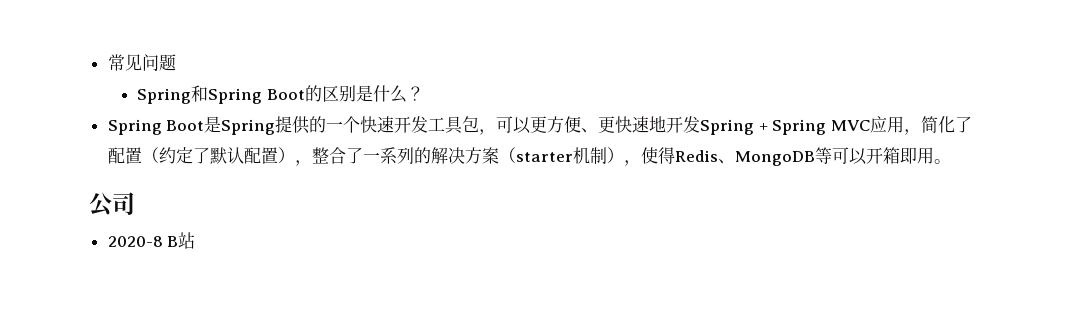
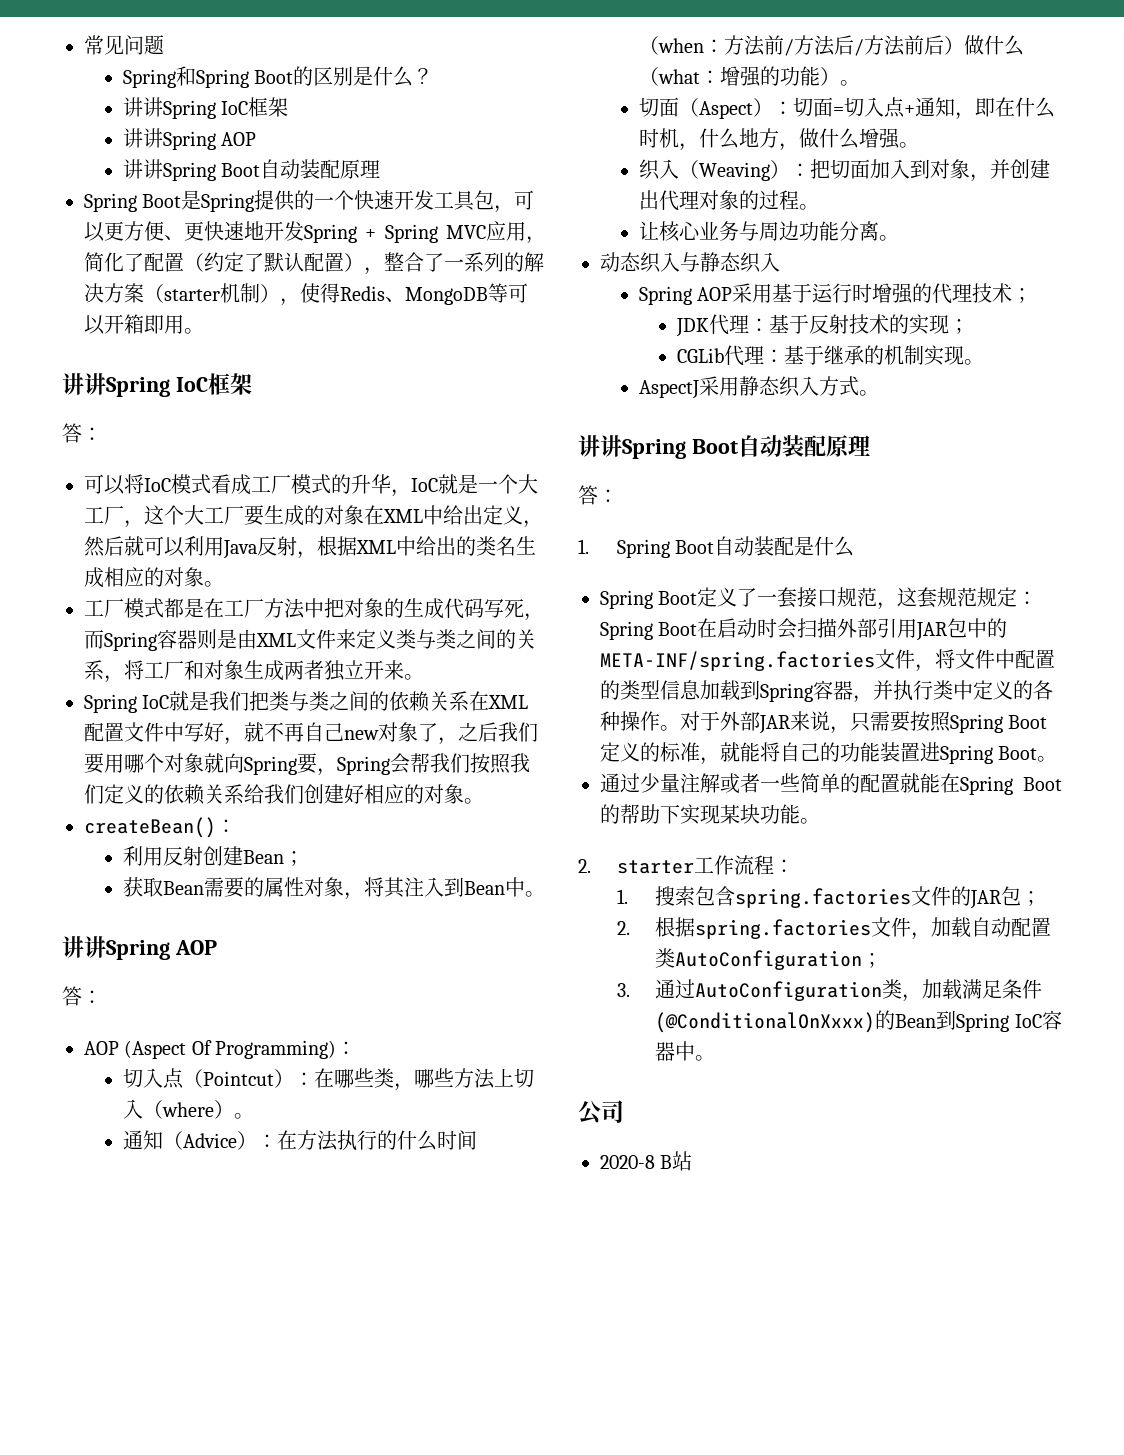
(424, 93) none -> [122,97,288,119] [122,128,256,150] [122,159,380,181] // 讲讲Spring IoC框架 // 讲讲Spring AOP // 讲讲Spring Boot自动装配原理
(951, 161) none -> [62,373,252,397] [62,423,102,443] [84,474,538,497] [84,505,543,528] [84,536,536,559] [84,567,224,588] [84,598,544,621] [84,629,536,651] [84,660,424,683] [84,691,529,713] [84,722,538,745] [84,753,530,776] [84,784,484,805] [84,817,236,838] [122,846,304,866] [122,877,545,900] [62,936,217,960] [62,986,102,1006] [84,1040,357,1059] [122,1068,534,1091] [122,1099,254,1119] [122,1130,477,1151] [638,35,1024,56] [638,66,860,87] [638,97,1055,120] [638,128,919,151] [638,159,1050,182] [638,190,819,211] [638,221,899,242] [600,252,780,273] [638,283,1032,305] [676,314,970,337] [677,345,985,366] [638,376,879,399] [578,435,870,459] [578,485,618,505] [578,536,854,558] [600,587,1038,610] [600,618,1008,641] [600,649,1055,672] [600,680,1053,703] [600,711,1048,734] [600,742,1058,765] [600,773,1062,795] [600,804,820,825] [578,855,794,875] [616,886,1042,909] [616,917,1052,940] [655,948,883,970] [616,979,1043,1002] [655,1010,1062,1033] [655,1041,716,1061] // 讲讲Spring IoC框架 // 答： // 可以将IoC模式看成工厂模式的升华，IoC就是一个大工厂，这个大工厂要生成的对象在XML中给出定义，然后就可以利用Java反射，根据XML中给出的类名生成相应的对象。 // 工厂模式都是在工厂方法中把对象的生成代码写死，而Spring容器则是由XML文件来定义类与类之间的关系，将工厂和对象生成两者独立开来。 // Spring IoC就是我们把类与类之间的依赖关系在XML配置文件中写好，就不再自己new对象了，之后我们要用哪个对象就向Spring要，Spring会帮我们按照我们定义的依赖关系给我们创建好相应的对象。 // createBean()： // 利用反射创建Bean； // 获取Bean需要的属性对象，将其注入到Bean中。 // 讲讲Spring AOP // 答： // AOP (Aspect Of Programming)： // 切入点（Pointcut）：在哪些类，哪些方法上切入（where）。 // 通知（Advice）：在方法执行的什么时间（when：方法前/方法后/方法前后）做什么（what：增强的功能）。 // 切面（Aspect）：切面=切入点+通知，即在什么时机，什么地方，做什么增强。 // 织入（Weaving）：把切面加入到对象，并创建出代理对象的过程。 // 让核心业务与周边功能分离。 // 动态织入与静态织入 // Spring AOP采用基于运行时增强的代理技术； // JDK代理：基于反射技术的实现； // CGLib代理：基于继承的机制实现。 // AspectJ采用静态织入方式。 // 讲讲Spring Boot自动装配原理 // 答： // 1. Spring Boot自动装配是什么 // Spring Boot定义了一套接口规范，这套规范规定：Spring Boot在启动时会扫描外部引用JAR包中的META-INF/spring.factories文件，将文件中配置的类型信息加载到Spring容器，并执行类中定义的各种操作。对于外部JAR来说，只需要按照Spring Boot定义的标准，就能将自己的功能装置进Spring Boot。 // 通过少量注解或者一些简单的配置就能在Spring Boot的帮助下实现某块功能。 // 2. starter工作流程： // 1.搜索包含spring.factories文件的JAR包； // 2.根据spring.factories文件，加载自动配置类AutoConfiguration； // 3.通过AutoConfiguration类，加载满足条件(@ConditionalOnXxxx)的Bean到Spring IoC容器中。

